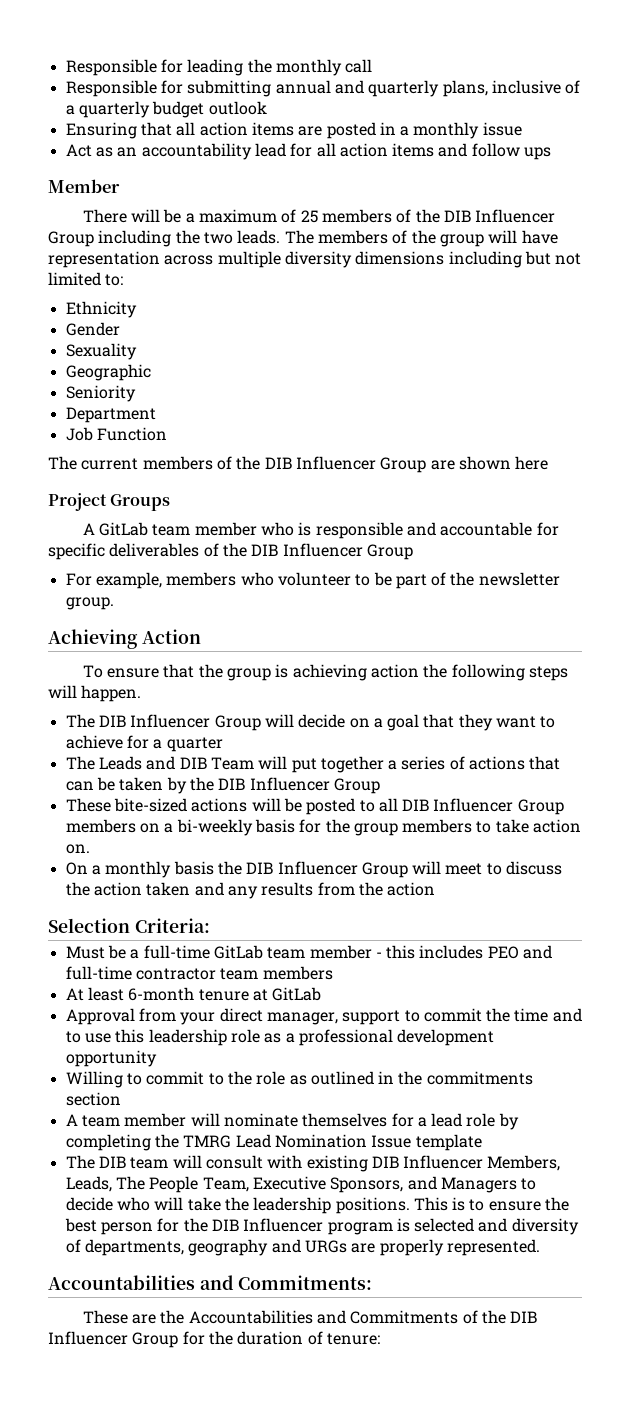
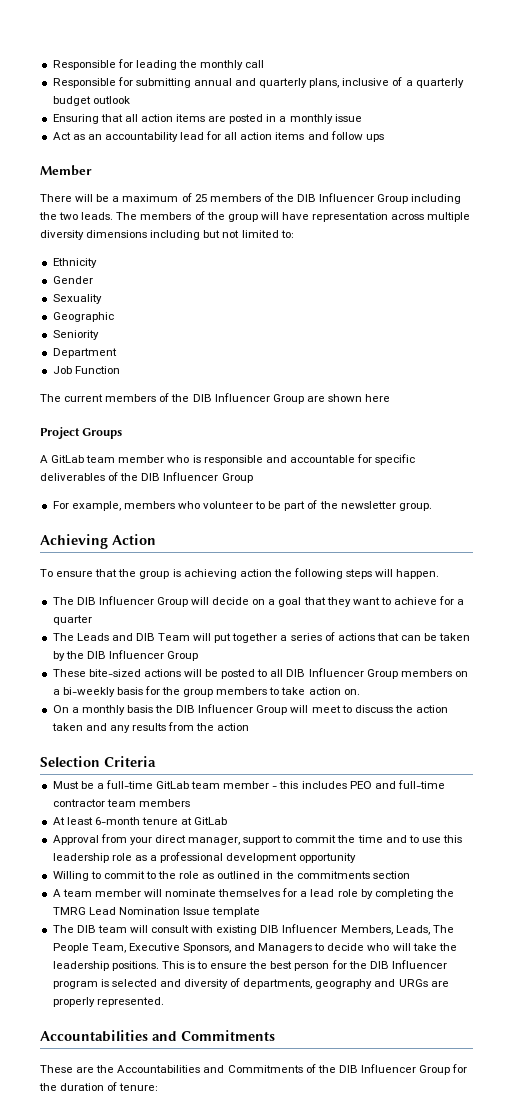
[134,918,210,933] Criteria: -> [104,756,156,767] Criteria
[238,1275,373,1290] Commitments: -> [181,1030,275,1041] Commitments

